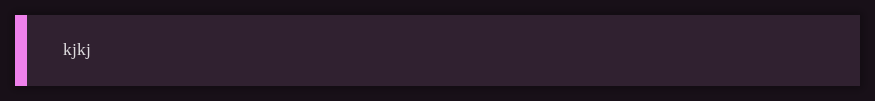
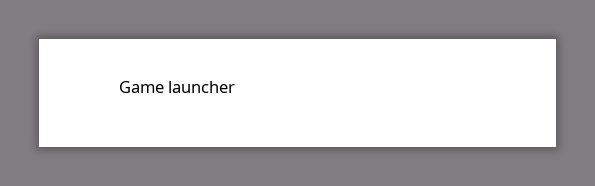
[63,43,91,59] kjkj -> [119,81,236,93] Game launcher

